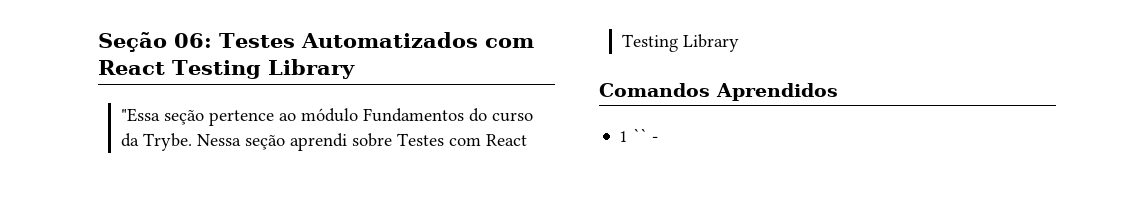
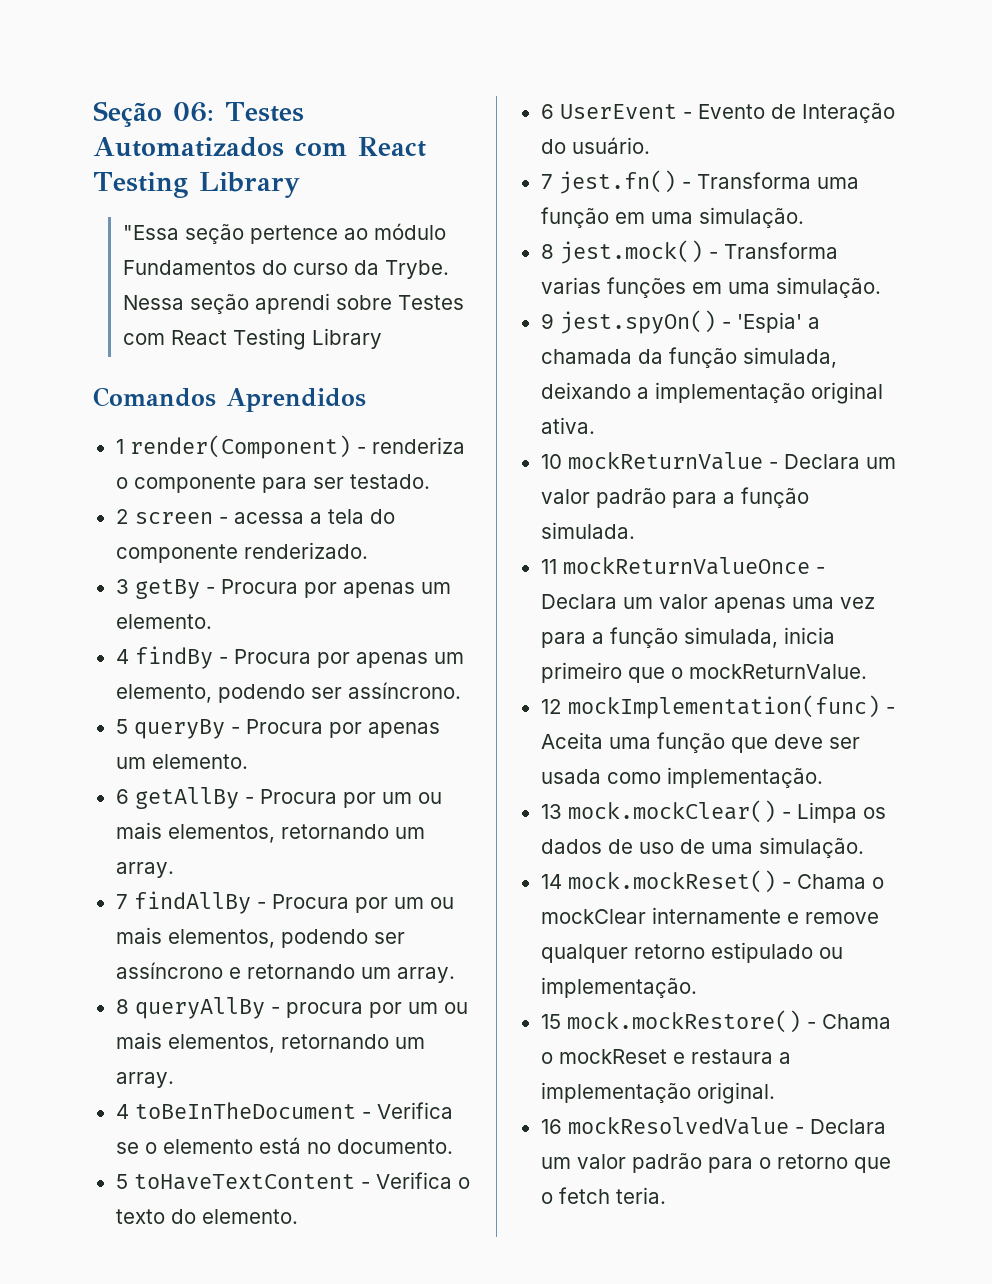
[633,128,659,142] `` - -> [129,435,465,459] [115,474,430,493] [115,509,395,524] [115,542,368,563] [115,579,451,599] [115,614,212,629] [115,646,464,669] [115,682,461,703] [115,719,440,739] [115,754,248,769] [115,787,442,809] [115,822,425,843] [115,862,174,878] [115,891,454,914] [115,927,405,948] [115,962,455,983] [115,997,468,1019] [115,1032,425,1053] [115,1072,174,1088] [115,1102,453,1119] [115,1137,453,1154] [115,1172,470,1190] [115,1209,298,1224] [540,103,895,123] [540,137,650,154] [540,170,859,194] [540,207,804,228] [540,240,838,264] [540,277,881,298] [540,310,820,334] [540,347,837,368] [540,382,883,404] [540,417,595,434] [540,452,896,470] [540,487,809,508] [540,522,635,539] [540,557,825,575] [540,594,875,613] [540,627,835,648] [540,662,867,683] [540,695,895,719] [540,732,860,753] [540,767,823,788] [540,800,886,823] [540,837,864,858] [540,870,884,893] [540,907,879,924] [540,942,843,963] [540,977,697,998] [540,1010,891,1033] [540,1049,791,1064] [540,1082,775,1104] [540,1117,886,1135] [540,1153,891,1173] [540,1187,666,1204] render(Component) - renderiza o componente para ser testado. // 2 screen - acessa a tela do componente renderizado. // 3 getBy - Procura por apenas um elemento. // 4 findBy - Procura por apenas um elemento, podendo ser assíncrono. // 5 queryBy - Procura por apenas um elemento. // 6 getAllBy - Procura por um ou mais elementos, retornando um array. // 7 findAllBy - Procura por um ou mais elementos, podendo ser assíncrono e retornando um array. // 8 queryAllBy - procura por um ou mais elementos, retornando um array. // 4 toBeInTheDocument - Verifica se o elemento está no documento. // 5 toHaveTextContent - Verifica o texto do elemento. // 6 UserEvent - Evento de Interação do usuário. // 7 jest.fn() - Transforma uma função em uma simulação. // 8 jest.mock() - Transforma varias funções em uma simulação. // 9 jest.spyOn() - 'Espia' a chamada da função simulada, deixando a implementação original ativa. // 10 mockReturnValue - Declara um valor padrão para a função simulada. // 11 mockReturnValueOnce - Declara um valor apenas uma vez para a função simulada, inicia primeiro que o mockReturnValue. // 12 mockImplementation(func) - Aceita uma função que deve ser usada como implementação. // 13 mock.mockClear() - Limpa os dados de uso de uma simulação. // 14 mock.mockReset() - Chama o mockClear internamente e remove qualquer retorno estipulado ou implementação. // 15 mock.mockRestore() - Chama o mockReset e restaura a implementação original. // 16 mockResolvedValue - Declara um valor padrão para o retorno que o fetch teria.

